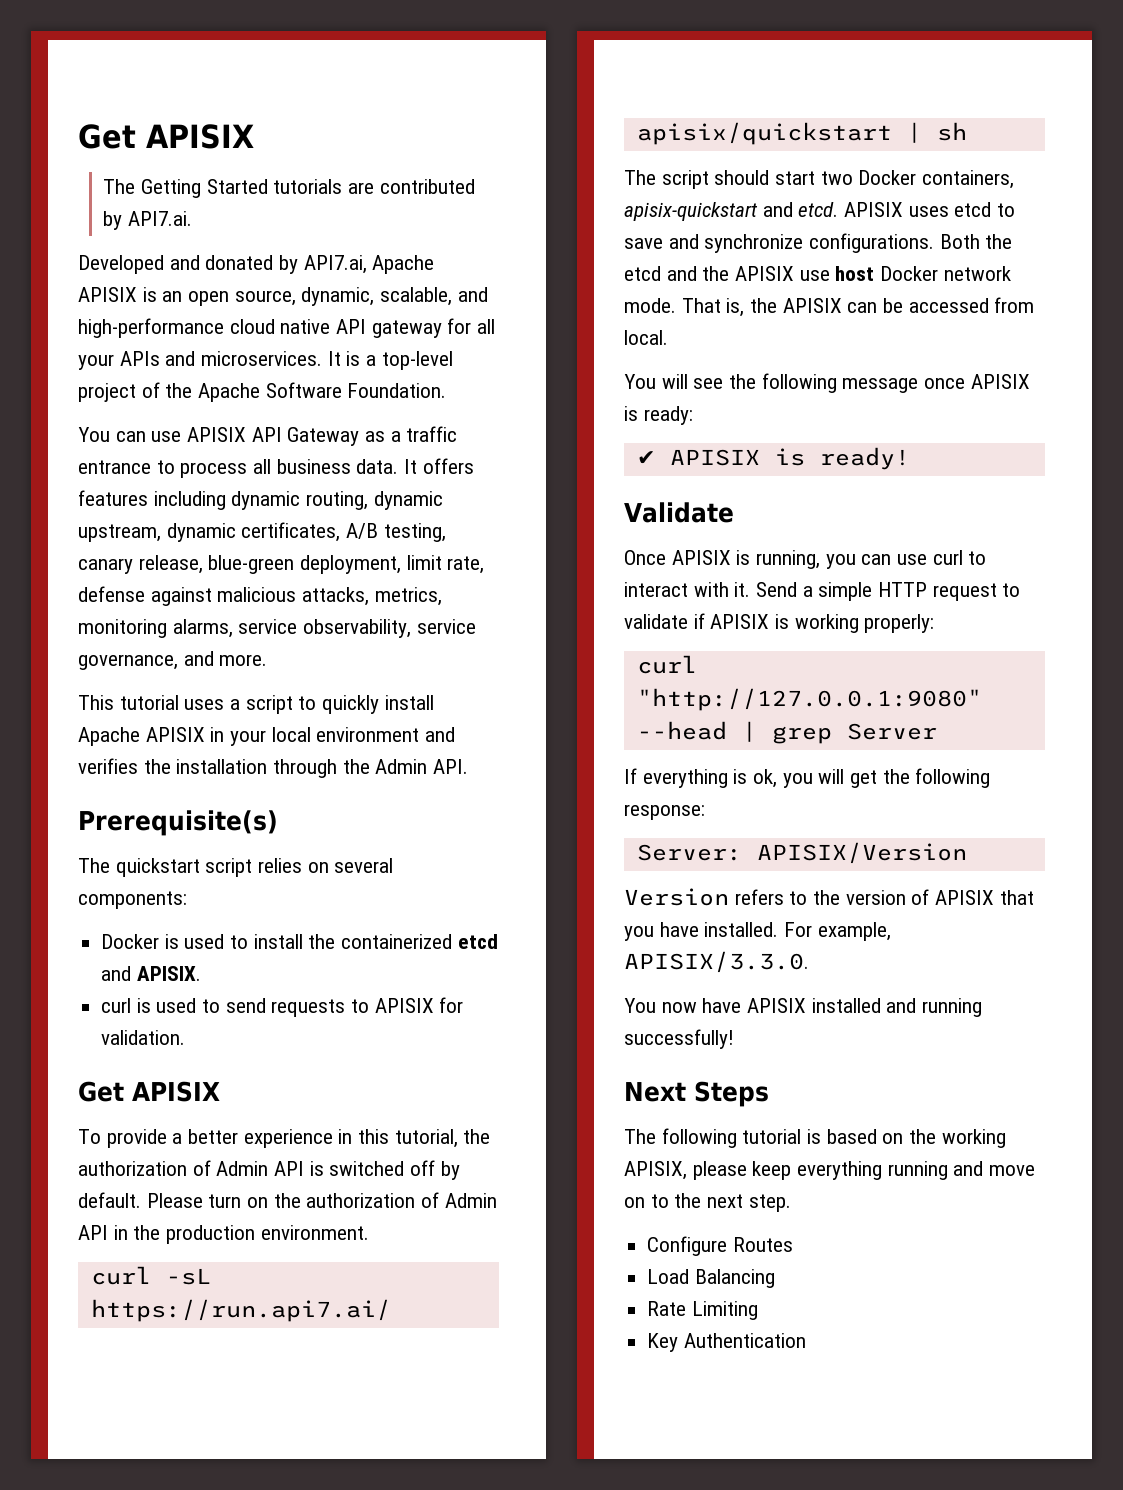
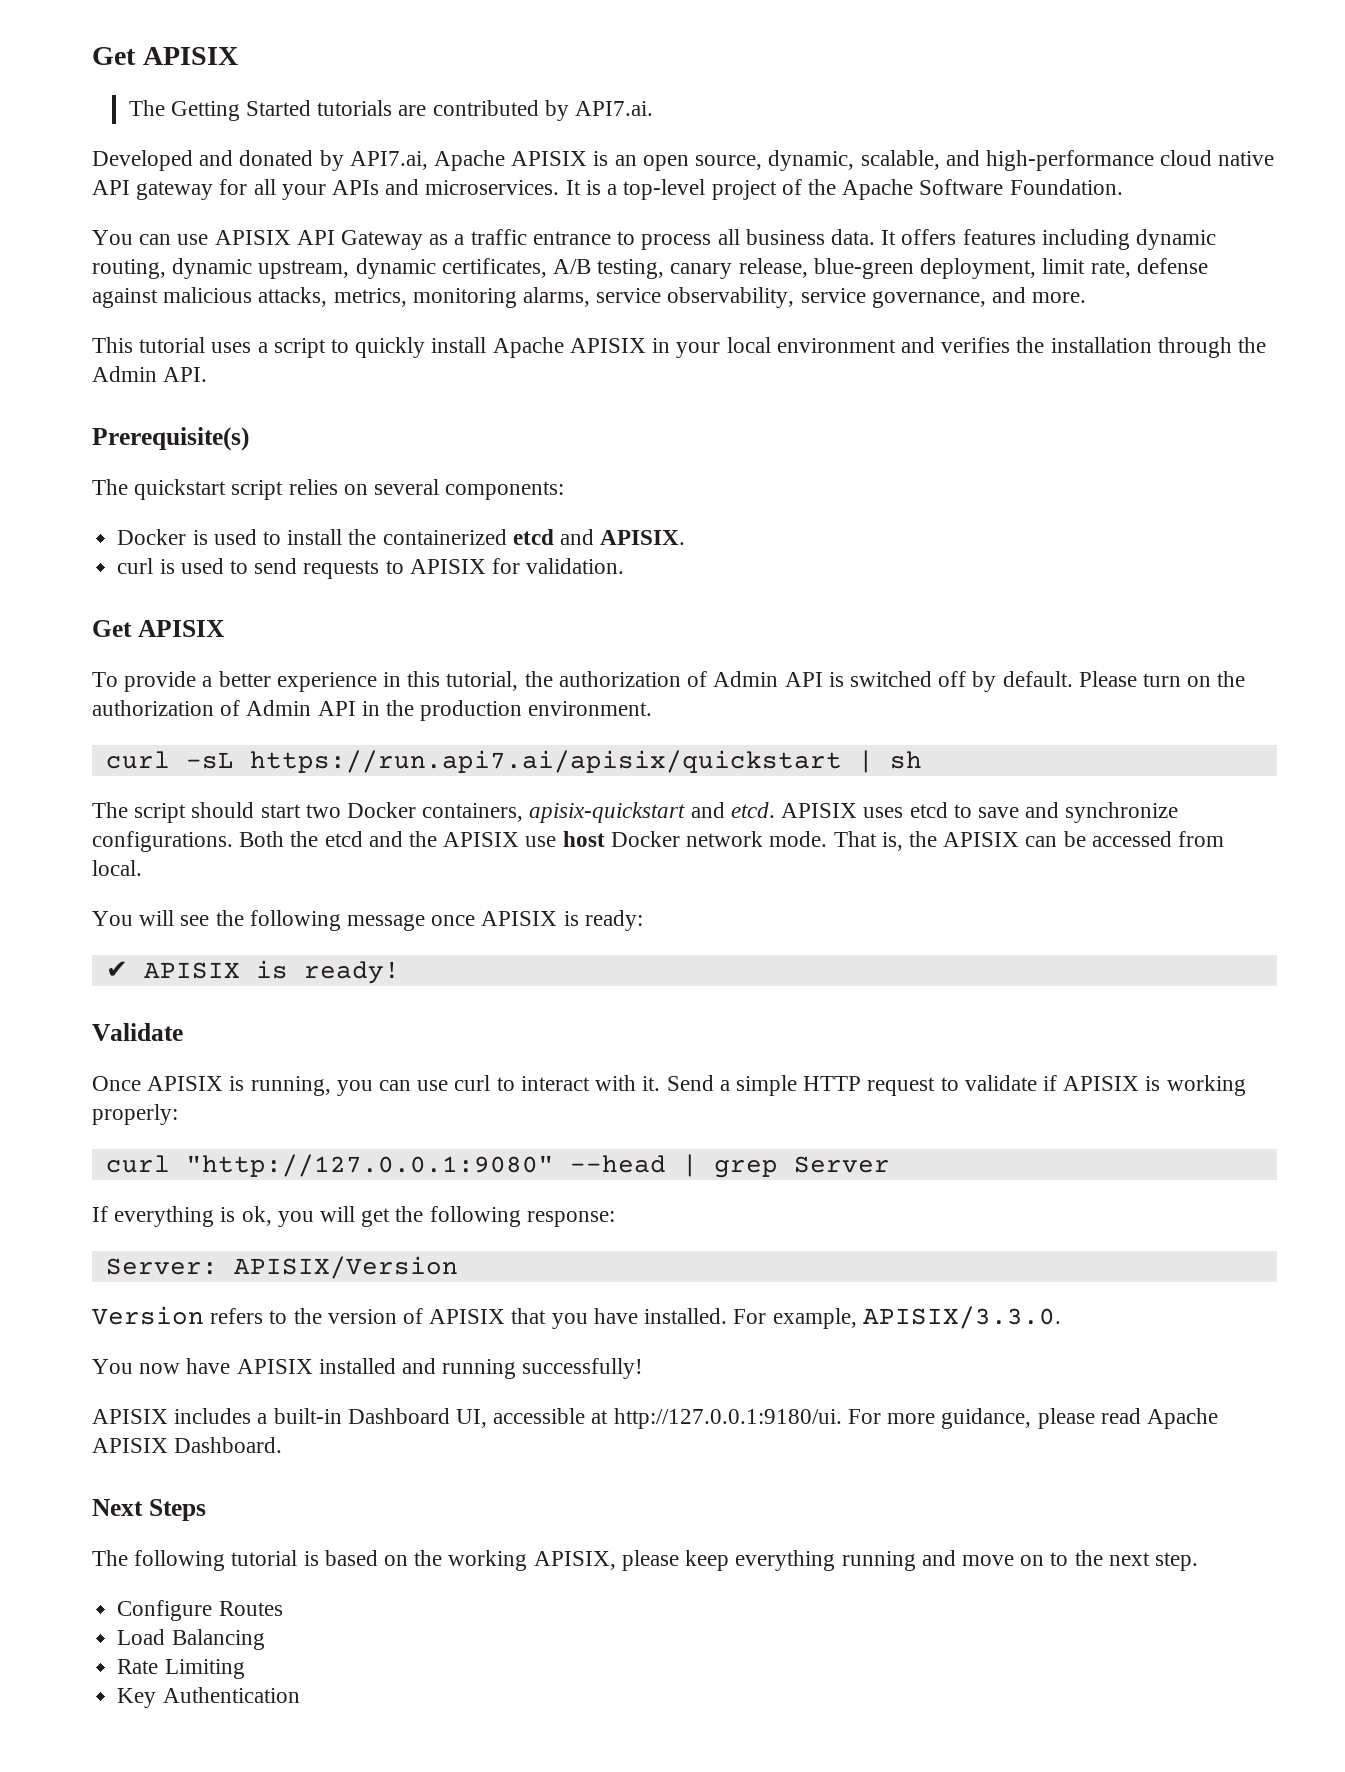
(734, 1039) none -> [92,1408,1218,1429] [92,1437,283,1453] // APISIX includes a built-in Dashboard UI, accessible at http://127.0.0.1:9180/ui. For more guidance, please read Apache APISIX Dashboard.

